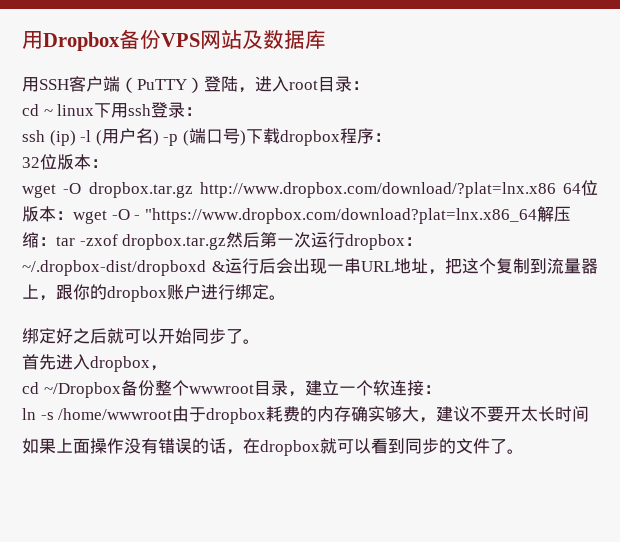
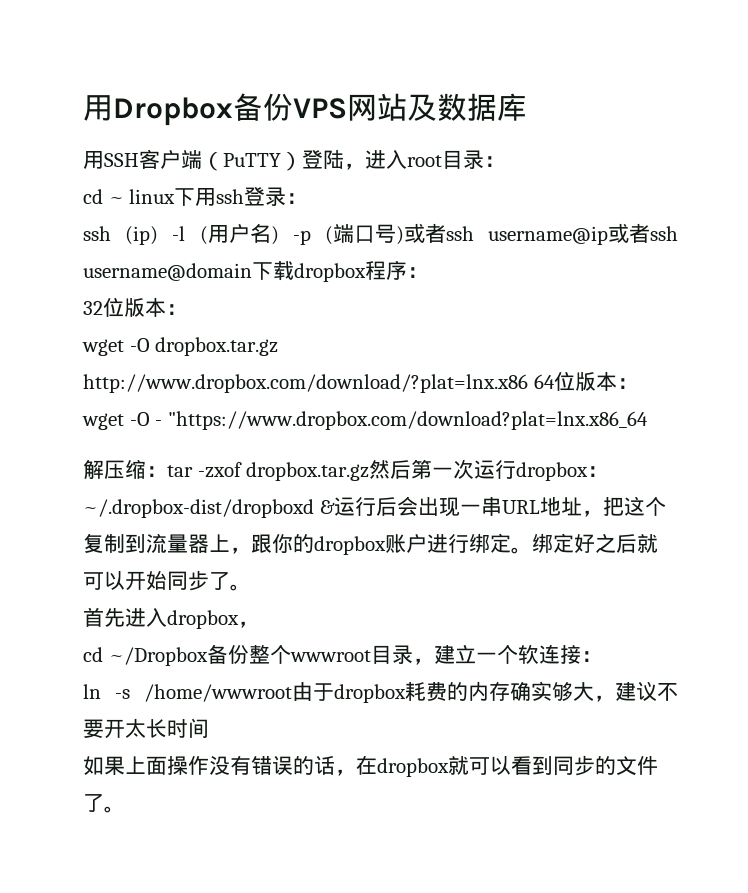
(246, 138) none -> [403,223,678,245] [83,263,252,281] 或者ssh username@ip或者ssh username@domain
(537, 216) none -> (648, 420) //
(286, 297) // -> (532, 550) none

